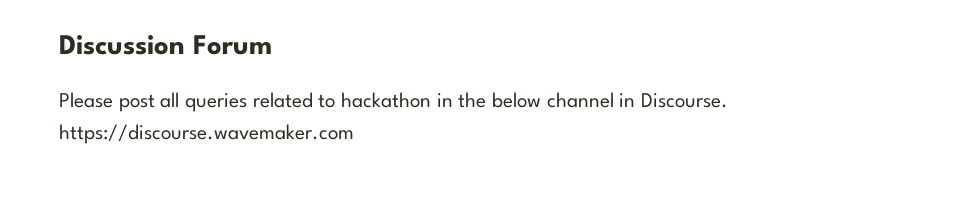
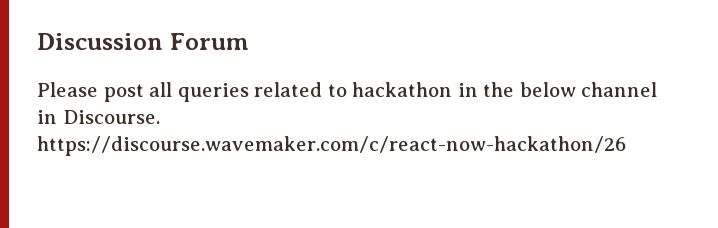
[59,124,354,144] https://discourse.wavemaker.com -> [37,136,626,156] https://discourse.wavemaker.com/c/react-now-hackathon/26

